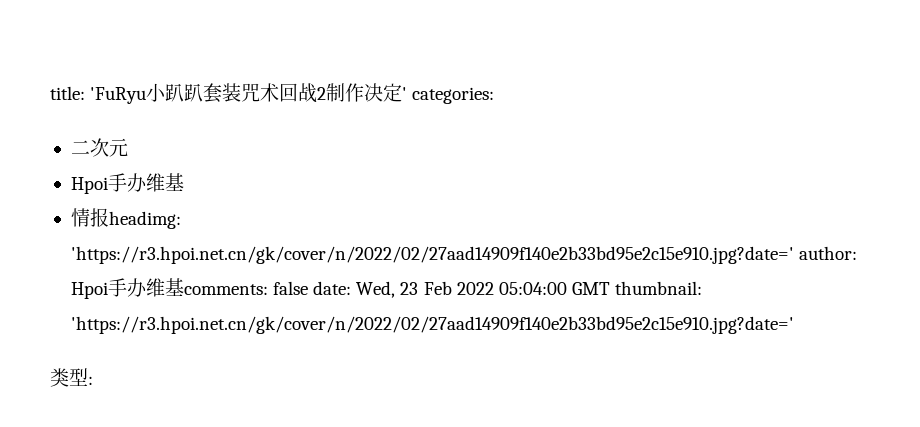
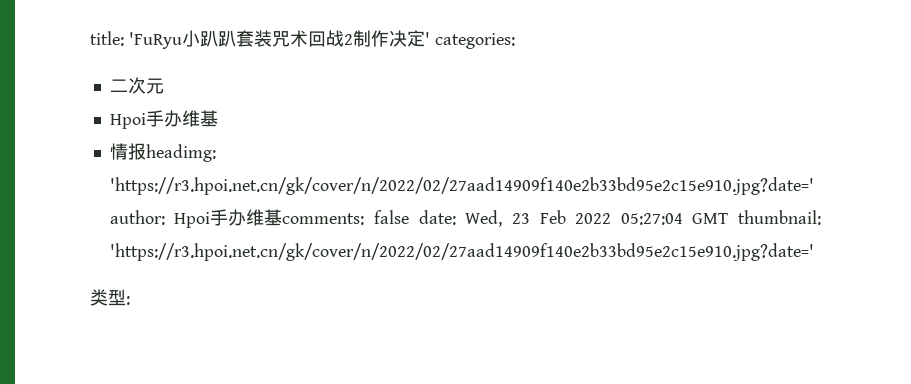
[498,282,567,295] 05:04:00 -> [620,213,683,225] 05:27:04

